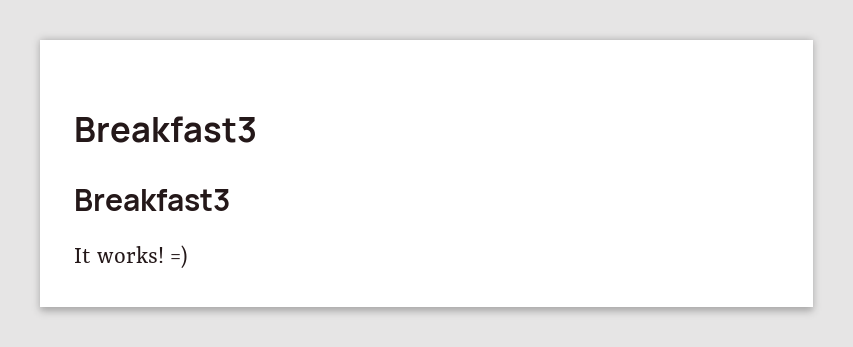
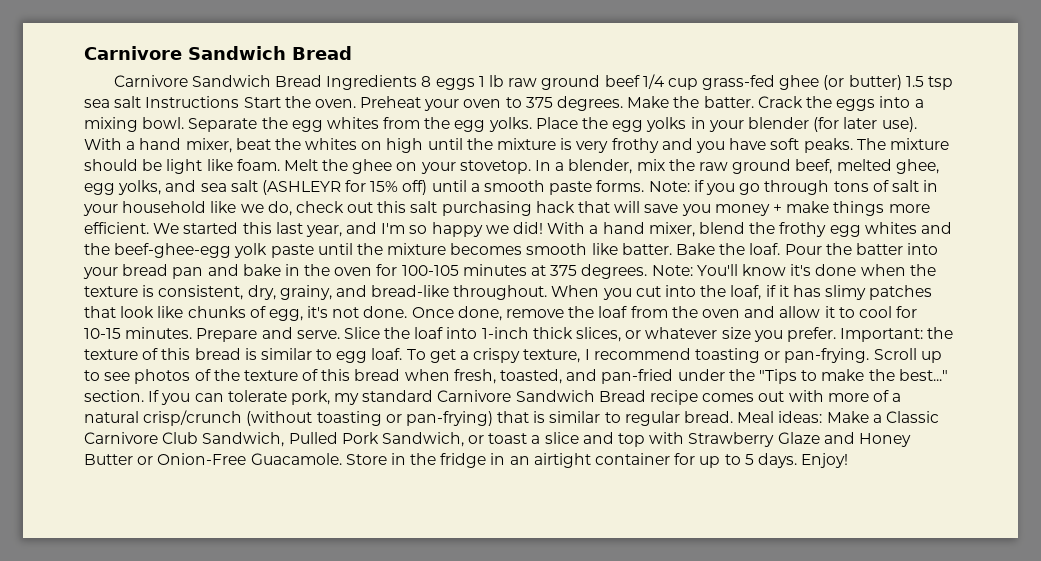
[74,116,257,143] [74,189,230,211] [74,245,188,269] Breakfast3 // Breakfast3 // It works! =) -> [84,46,352,60] [113,74,954,90] [84,96,924,111] [84,117,917,132] [84,138,949,153] [84,159,939,174] [84,180,939,195] [83,201,930,216] [84,222,952,237] [84,243,939,258] [83,264,936,279] [84,285,933,300] [84,306,918,321] [84,327,954,342] [84,348,942,363] [84,369,948,384] [84,390,902,405] [84,410,939,426] [84,432,911,447] [84,453,849,468] Carnivore Sandwich Bread // Carnivore Sandwich Bread Ingredients 8 eggs 1 lb raw ground beef 1/4 cup grass-fed ghee (or butter) 1.5 tsp sea salt Instructions Start the oven. Preheat your oven to 375 degrees. Make the batter. Crack the eggs into a mixing bowl. Separate the egg whites from the egg yolks. Place the egg yolks in your blender (for later use). With a hand mixer, beat the whites on high until the mixture is very frothy and you have soft peaks. The mixture should be light like foam. Melt the ghee on your stovetop. In a blender, mix the raw ground beef, melted ghee, egg yolks, and sea salt (ASHLEYR for 15% off) until a smooth paste forms. Note: if you go through tons of salt in your household like we do, check out this salt purchasing hack that will save you money + make things more efficient. We started this last year, and I'm so happy we did! With a hand mixer, blend the frothy egg whites and the beef-ghee-egg yolk paste until the mixture becomes smooth like batter. Bake the loaf. Pour the batter into your bread pan and bake in the oven for 100-105 minutes at 375 degrees. Note: You'll know it's done when the texture is consistent, dry, grainy, and bread-like throughout. When you cut into the loaf, if it has slimy patches that look like chunks of egg, it's not done. Once done, remove the loaf from the oven and allow it to cool for 10-15 minutes. Prepare and serve. Slice the loaf into 1-inch thick slices, or whatever size you prefer. Important: the texture of this bread is similar to egg loaf. To get a crispy texture, I recommend toasting or pan-frying. Scroll up to see photos of the texture of this bread when fresh, toasted, and pan-fried under the "Tips to make the best..." section. If you can tolerate pork, my standard Carnivore Sandwich Bread recipe comes out with more of a natural crisp/crunch (without toasting or pan-frying) that is similar to regular bread. Meal ideas: Make a Classic Carnivore Club Sandwich, Pulled Pork Sandwich, or toast a slice and top with Strawberry Glaze and Honey Butter or Onion-Free Guacamole. Store in the fridge in an airtight container for up to 5 days. Enjoy!

